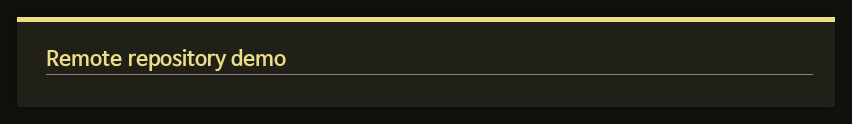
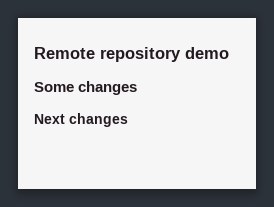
(287, 58) none -> [34,81,138,95] [34,113,128,127] // Some changes // Next changes

